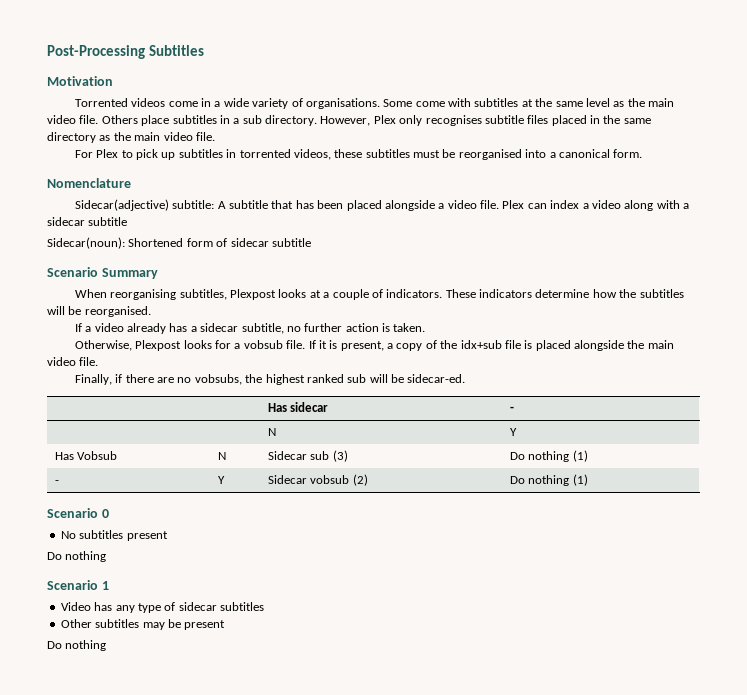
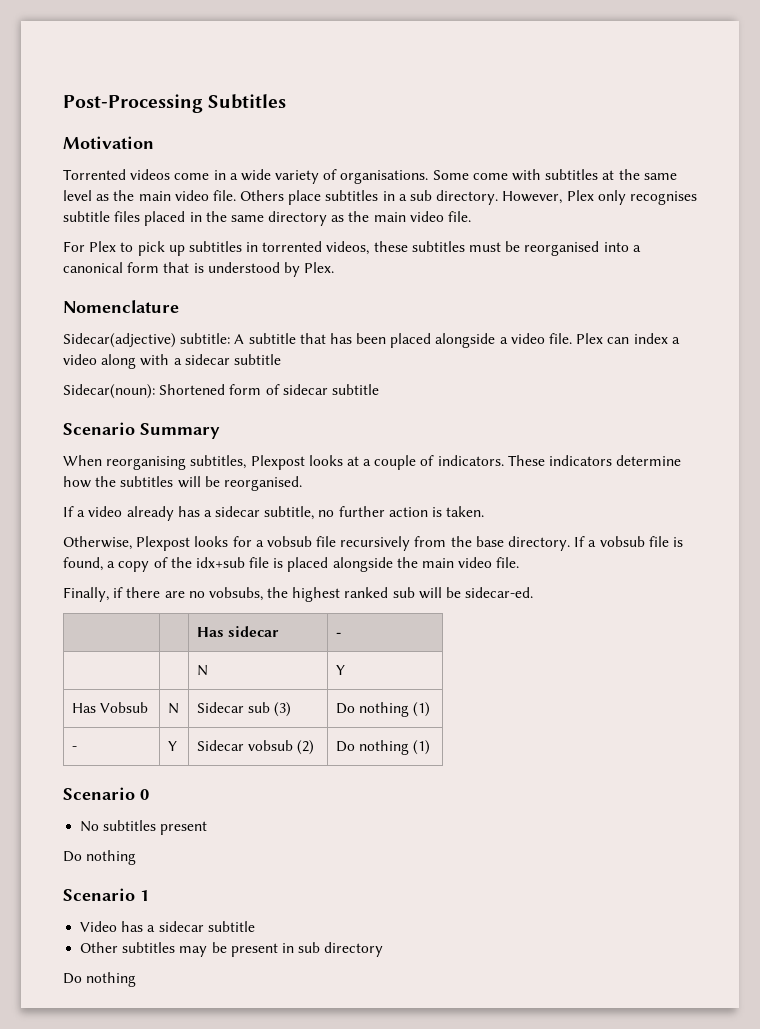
[613,149,643,158] form. -> [127,262,335,277] form that is understood by Plex.
[286,340,384,351] file. If it is present, -> [316,536,683,551] [63,557,103,571] file recursively from the base directory. If a vobsub file is found,
[115,602,264,613] any type of sidecar subtitles -> [147,921,255,932] a sidecar subtitle
(226, 625) none -> [281,942,384,957] in sub directory

